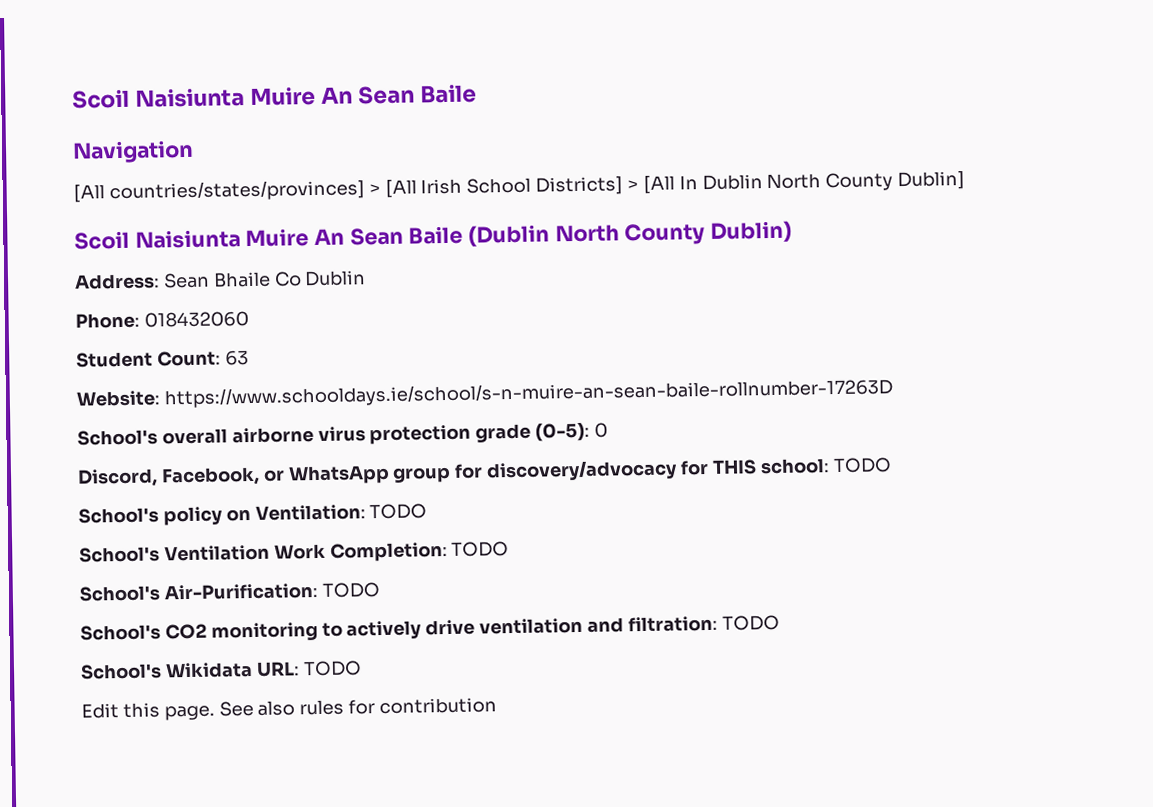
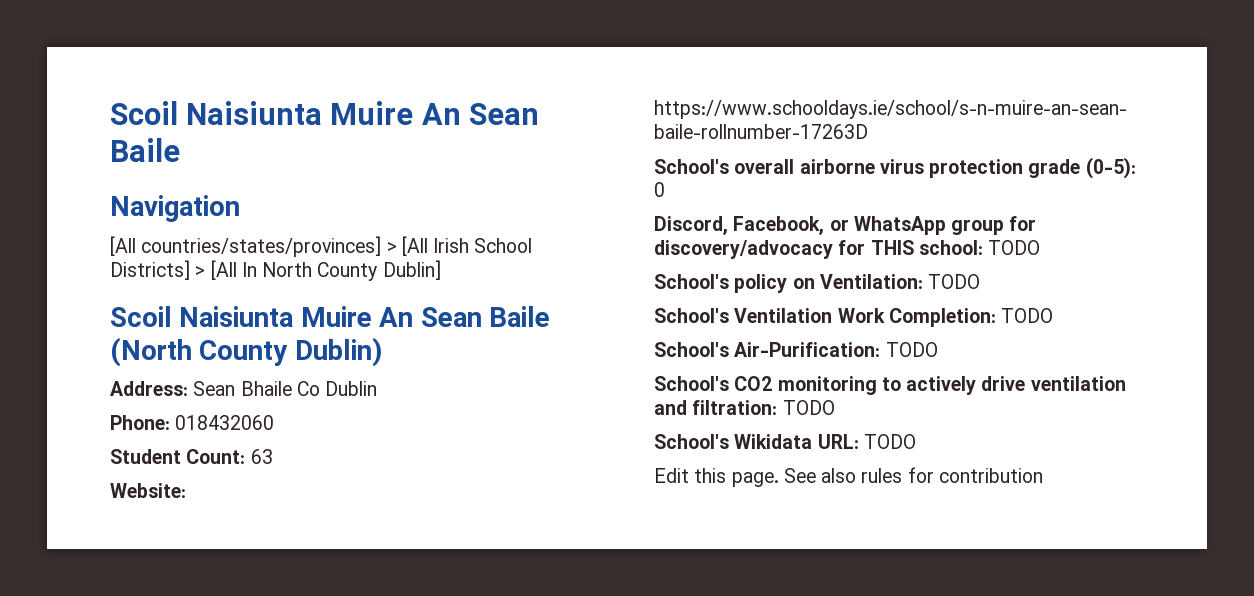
[701,174,763,191] Dublin -> (257, 269) none
[468,224,620,247] (Dublin North -> [110,337,192,367] (North

